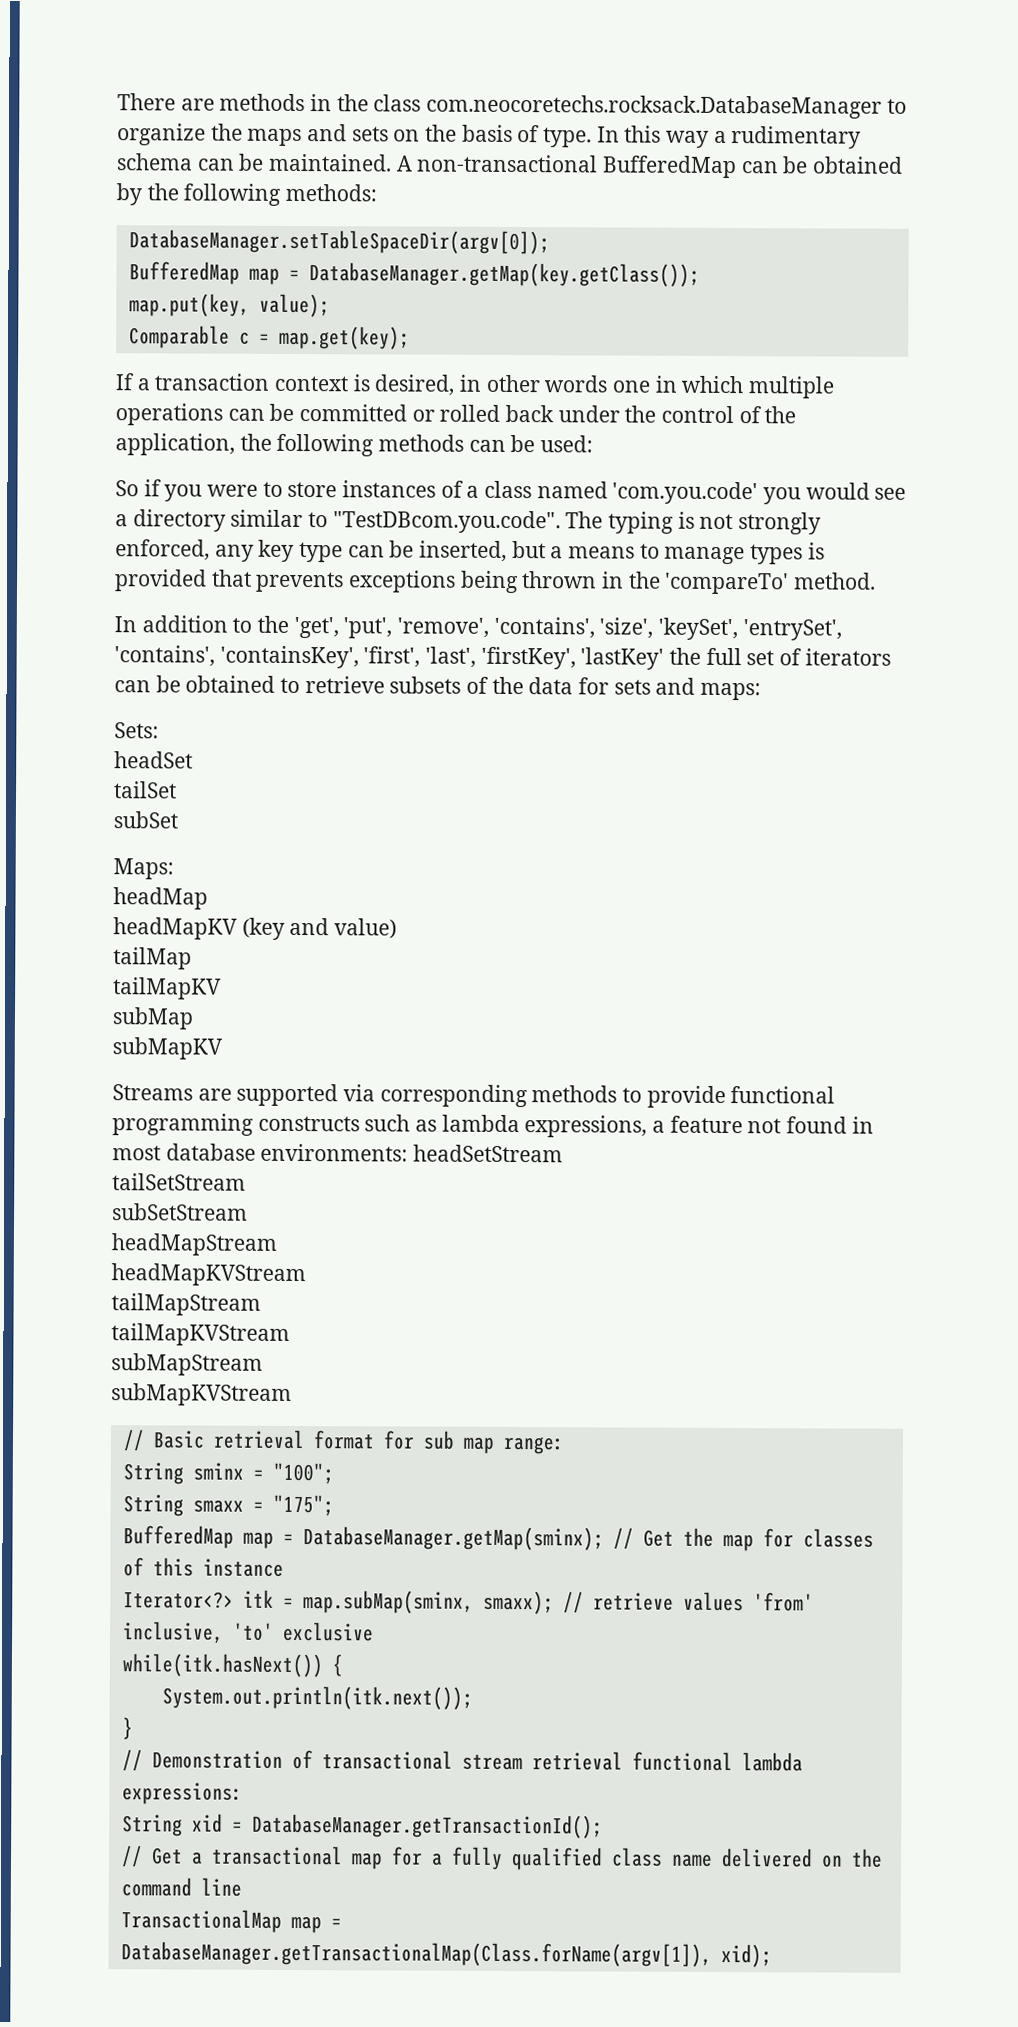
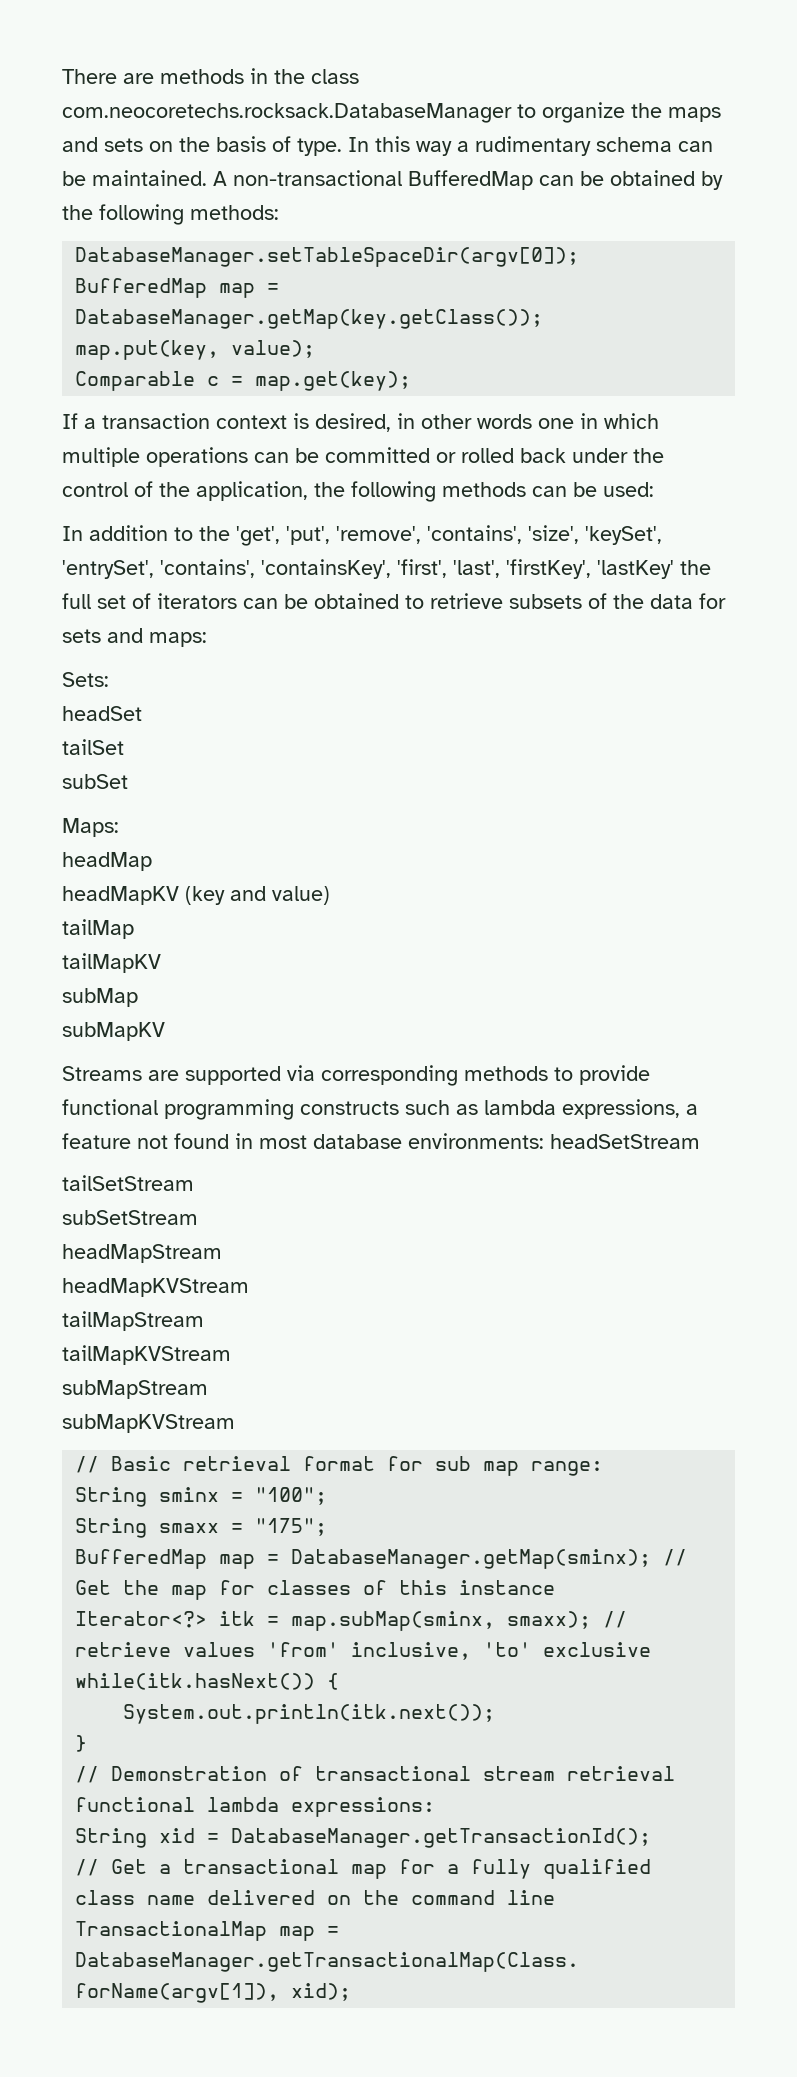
[115,479,907,505] [115,509,822,535] [115,539,825,565] [114,569,877,595] // So if you were to store instances of a class named 'com.you.code' you would see a directory similar to "TestDBcom.you.code". The typing is not strongly enforced, any key type can be inserted, but a means to manage types is provided that prevents exceptions being thrown in the 'compareTo' method. -> (654, 489) none

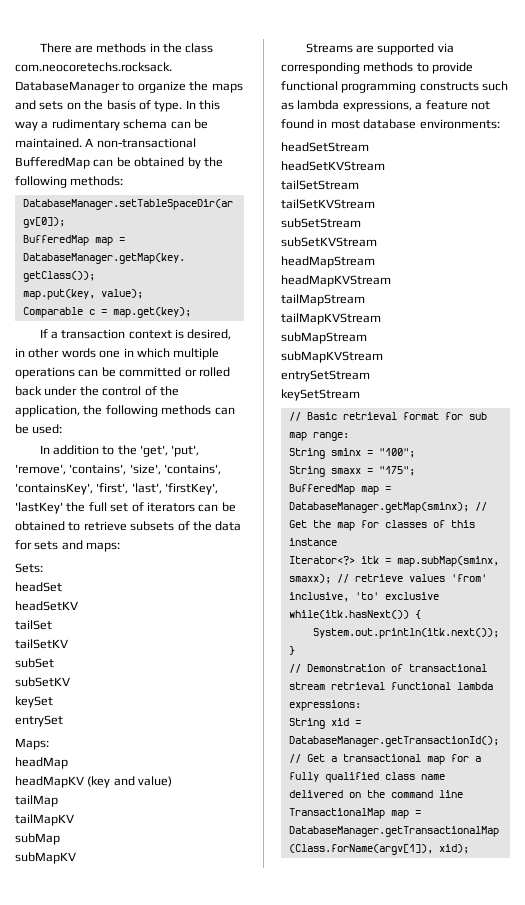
[585,526,662,545] [62,560,154,579] 'keySet', 'entrySet', -> (161, 469) none
(142, 713) none -> [15,601,78,611] // headSetKV
(124, 747) none -> [15,639,68,649] // tailSetKV
(128, 781) none -> [15,677,70,687] [15,696,53,708] [15,715,63,727] // subSetKV // keySet // entrySet
(544, 1141) none -> (500, 124) //
(700, 1141) none -> [281,161,385,171] // headSetKVStream
(194, 1183) none -> [281,199,375,209] // tailSetKVStream
(198, 1217) none -> [281,237,377,247] // subSetKVStream
(235, 1423) none -> [281,370,370,382] [281,389,360,401] // entrySetStream // keySetStream

